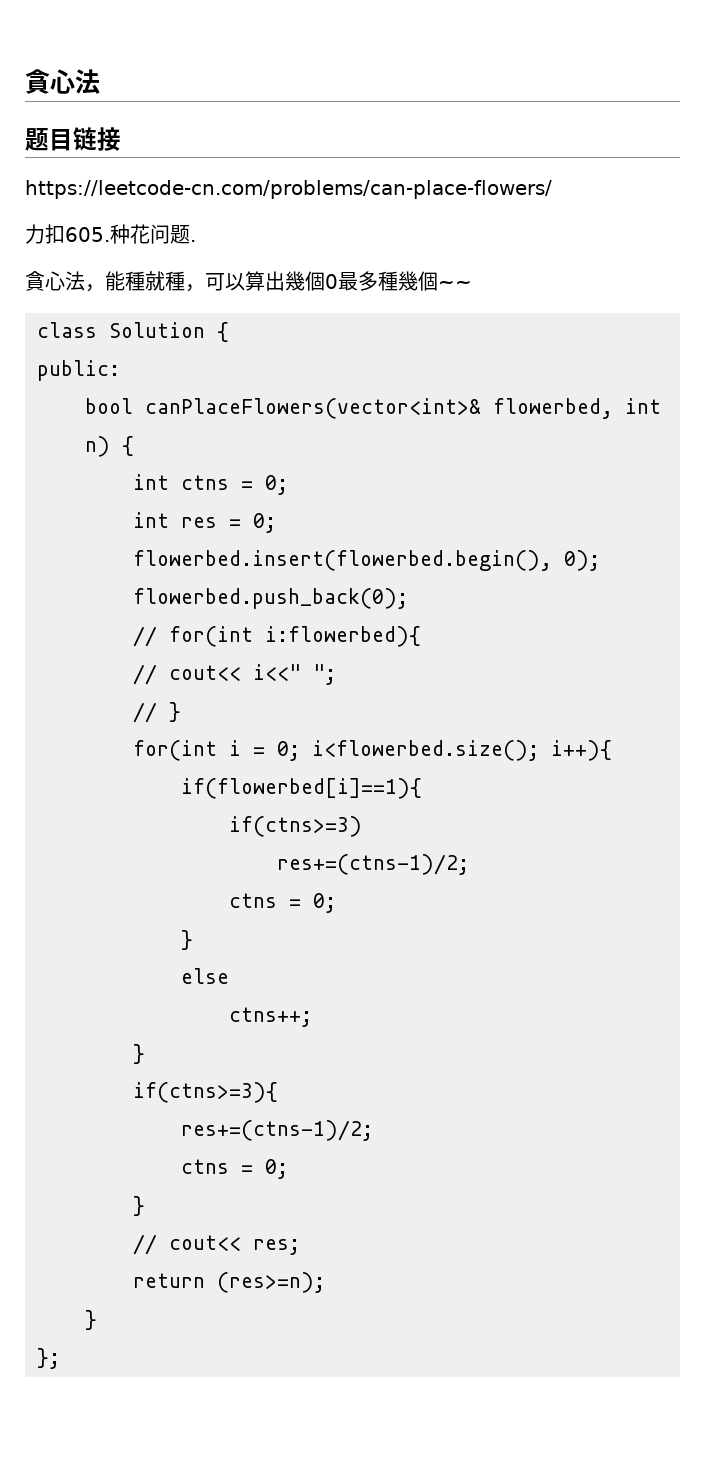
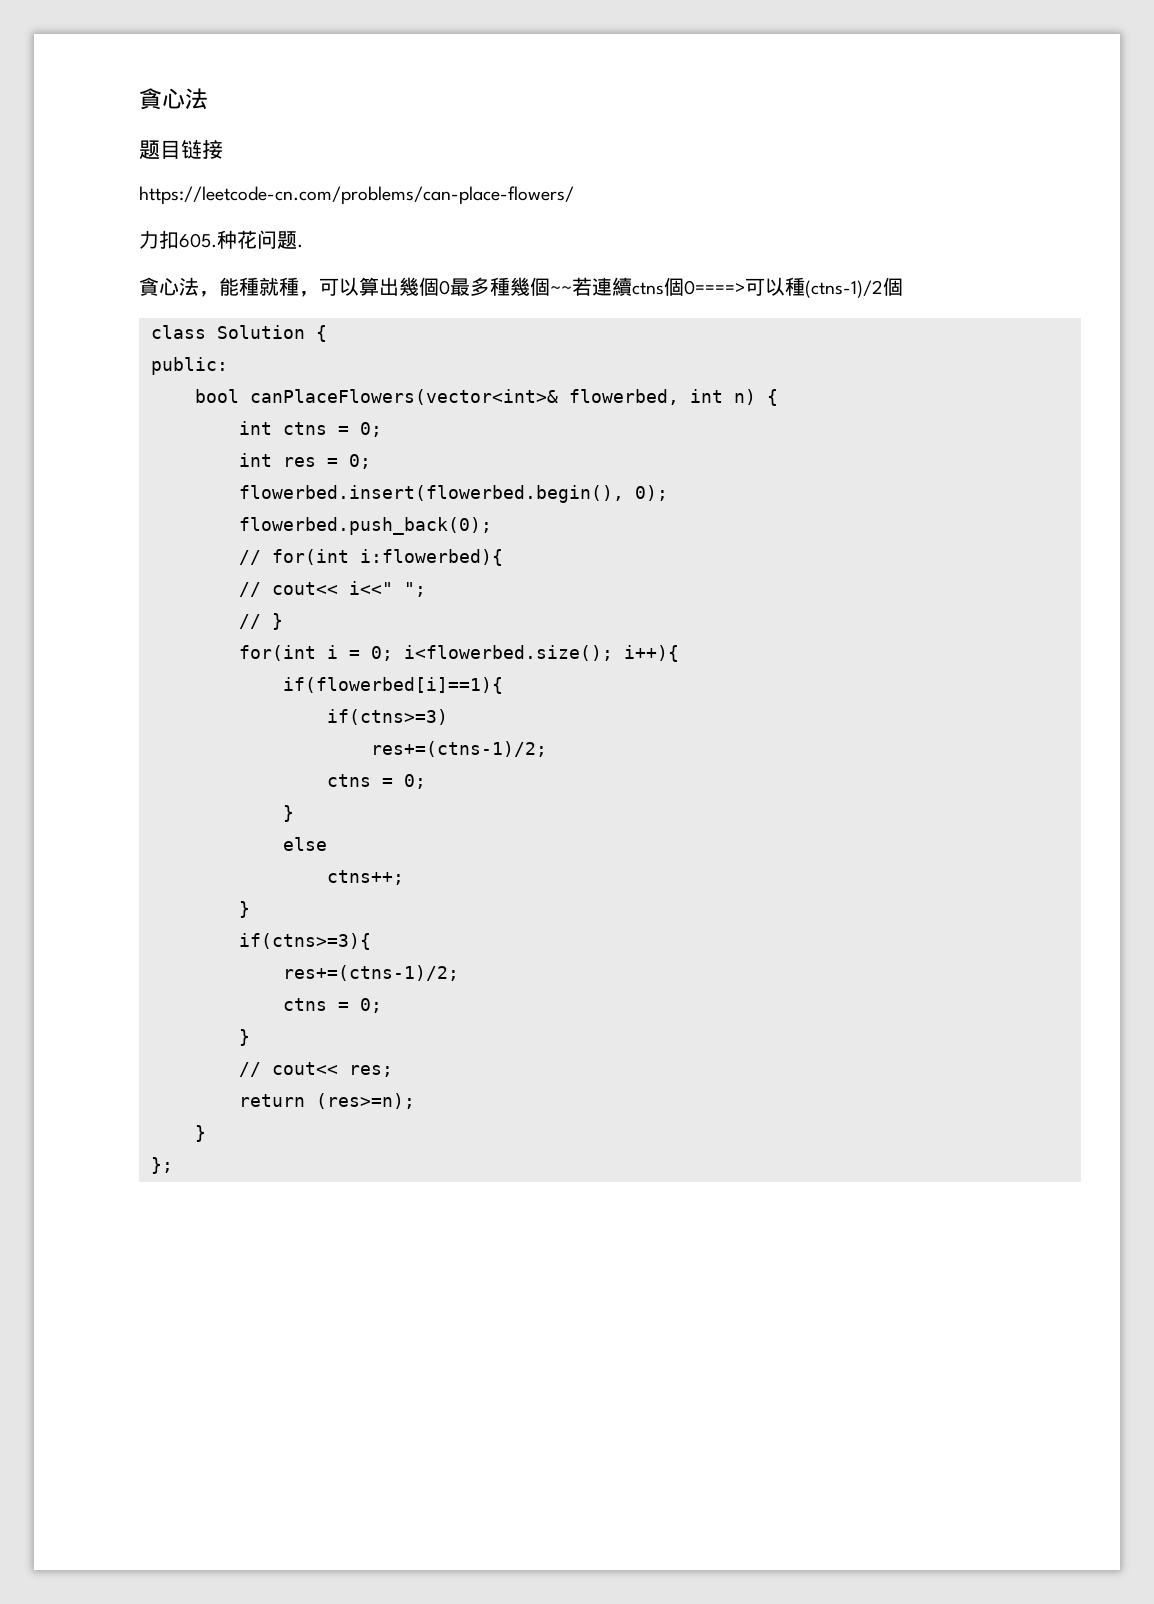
(472, 284) none -> [572,277,903,298] 若連續ctns個0====>可以種(ctns-1)/2個

